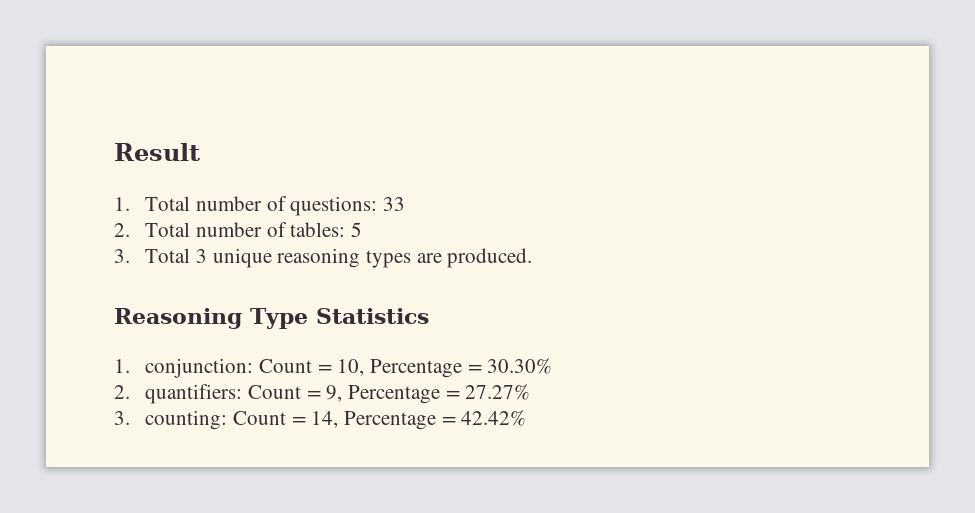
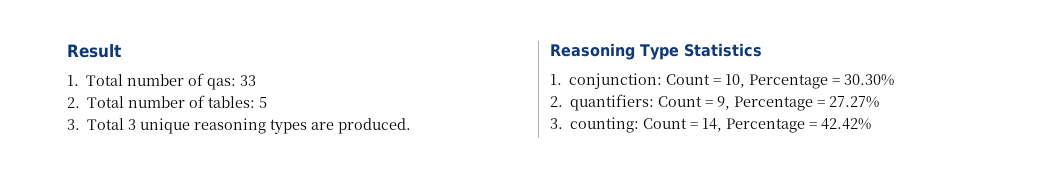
[290,196,378,216] questions: -> [207,78,237,90] qas:

